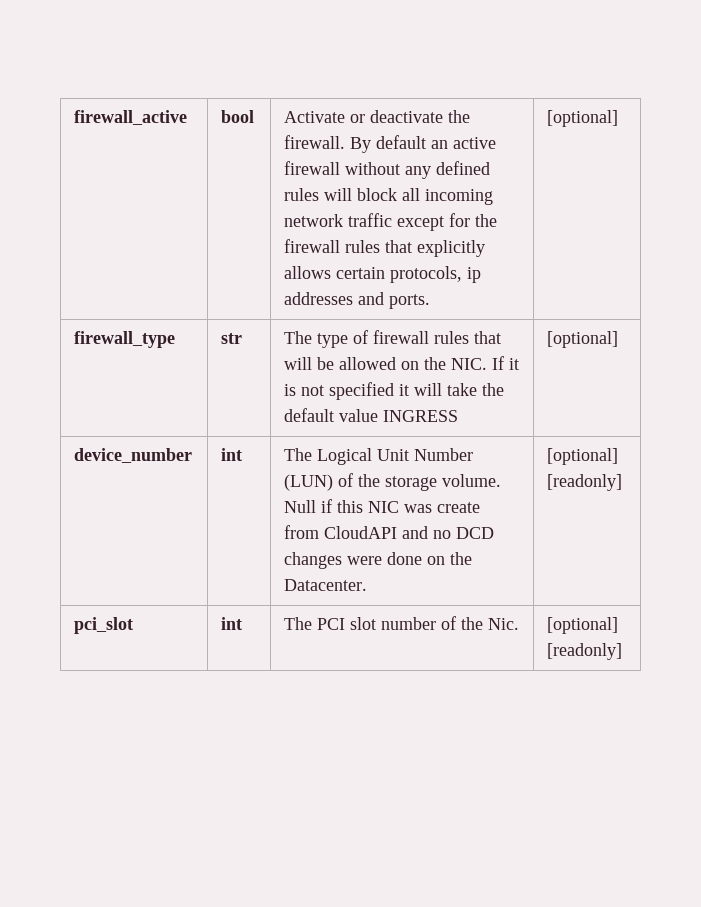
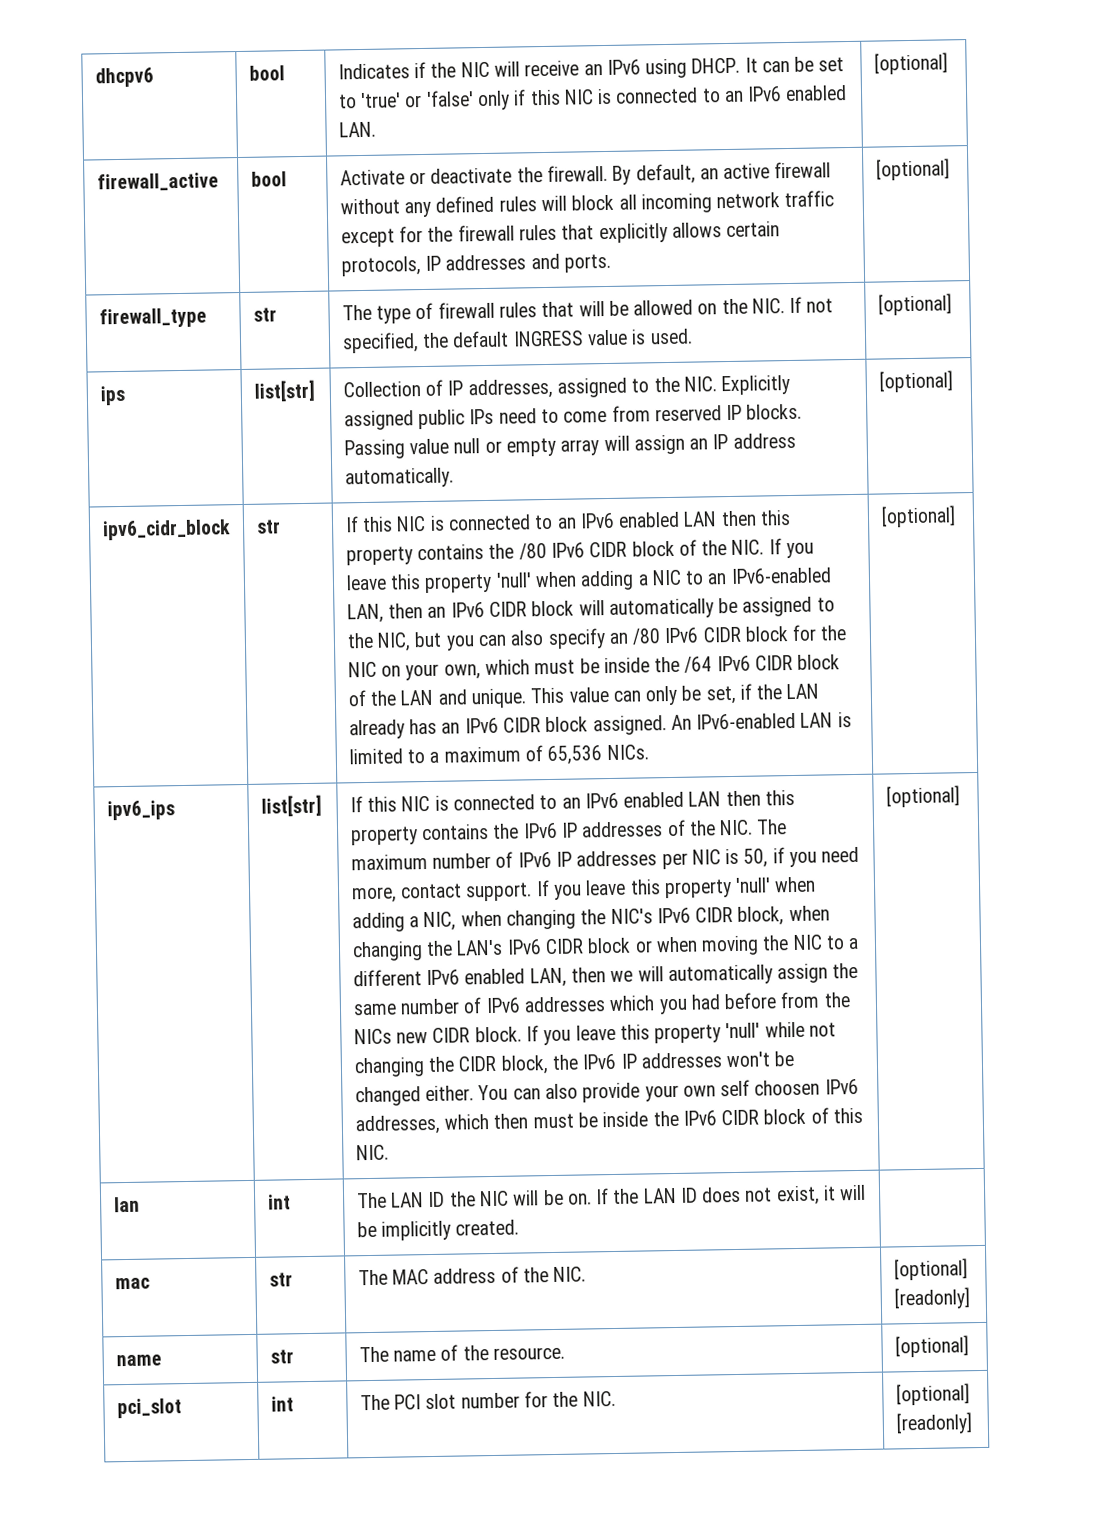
(74, 117) none -> [94,67,154,88] [248,65,285,81] [337,56,845,80] [337,85,848,111] [338,121,376,138] [873,52,948,75] dhcpv6 | bool | Indicates if the NIC will receive an IPv6 using DHCP. It can be set to 'true' or 'false' only if this NIC is connected to an IPv6 enabled LAN. | [optional] //
[376,135,427,149] default -> [635,163,696,185] default,
[467,267,482,283] ip -> [425,255,442,271] IP
[509,358,520,370] [284,382,505,400] [284,408,459,422] [547,331,619,348] [74,448,193,463] [221,448,243,461] [284,448,474,465] [284,473,502,491] [284,499,481,513] [284,525,495,539] [284,552,473,569] [284,579,368,591] [547,448,619,465] [547,474,623,491] it is not specified it will take the default value INGRESS | [optional] // device_number | int | The Logical Unit Number (LUN) of the storage volume. Null if this NIC was create from CloudAPI and no DCD changes were done on the Datacenter. | [optional] [readonly] -> [806,298,834,313] [341,328,693,354] [877,293,952,316] [99,385,126,406] [253,379,315,402] [342,374,791,400] [343,403,803,431] [343,432,796,460] [344,467,454,489] [878,370,953,393] [101,519,231,541] [255,519,281,534] [344,510,791,533] [345,538,814,566] [345,567,832,594] [346,596,835,624] [346,624,847,652] [347,654,841,681] [347,683,820,709] [348,712,852,740] [348,744,649,766] [880,505,956,528] [106,800,175,821] [260,794,322,817] [349,789,795,813] [349,819,788,846] [350,846,860,871] [350,876,817,904] [351,905,830,933] [351,934,860,962] [352,962,859,988] [352,991,851,1016] [353,1021,836,1046] [353,1051,795,1078] [354,1078,859,1107] [354,1107,863,1136] [355,1144,389,1161] [885,785,960,808] [113,1196,140,1213] [267,1194,291,1210] [355,1184,867,1209] [356,1219,520,1241] [114,1277,150,1290] [268,1272,293,1287] [357,1266,587,1286] [893,1258,968,1281] [893,1287,970,1310] [115,1354,162,1367] [269,1349,294,1364] [358,1344,565,1363] [894,1335,969,1358] not specified, the default INGRESS value is used. | [optional] // ips | list[str] | Collection of IP addresses, assigned to the NIC. Explicitly assigned public IPs need to come from reserved IP blocks. Passing value null or empty array will assign an IP address automatically. | [optional] // ipv6_cidr_block | str | If this NIC is connected to an IPv6 enabled LAN then this property contains the /80 IPv6 CIDR block of the NIC. If you leave this property 'null' when adding a NIC to an IPv6-enabled LAN, then an IPv6 CIDR block will automatically be assigned to the NIC, but you can also specify an /80 IPv6 CIDR block for the NIC on your own, which must be inside the /64 IPv6 CIDR block of the LAN and unique. This value can only be set, if the LAN already has an IPv6 CIDR block assigned. An IPv6-enabled LAN is limited to a maximum of 65,536 NICs. | [optional] // ipv6_ips | list[str] | If this NIC is connected to an IPv6 enabled LAN then this property contains the IPv6 IP addresses of the NIC. The maximum number of IPv6 IP addresses per NIC is 50, if you need more, contact support. If you leave this property 'null' when adding a NIC, when changing the NIC's IPv6 CIDR block, when changing the LAN's IPv6 CIDR block or when moving the NIC to a different IPv6 enabled LAN, then we will automatically assign the same number of IPv6 addresses which you had before from the NICs new CIDR block. If you leave this property 'null' while not changing the CIDR block, the IPv6 IP addresses won't be changed either. You can also provide your own self choosen IPv6 addresses, which then must be inside the IPv6 CIDR block of this NIC. | [optional] // lan | int | The LAN ID the NIC will be on. If the LAN ID does not exist, it will be implicitly created. | // mac | str | The MAC address of the NIC. | [optional] [readonly] // name | str | The name of the resource. | [optional]
[441,616,520,630] of the Nic. -> [523,1390,616,1408] for the NIC.

